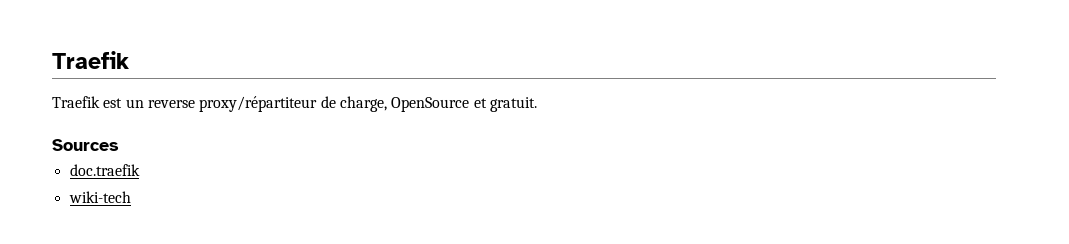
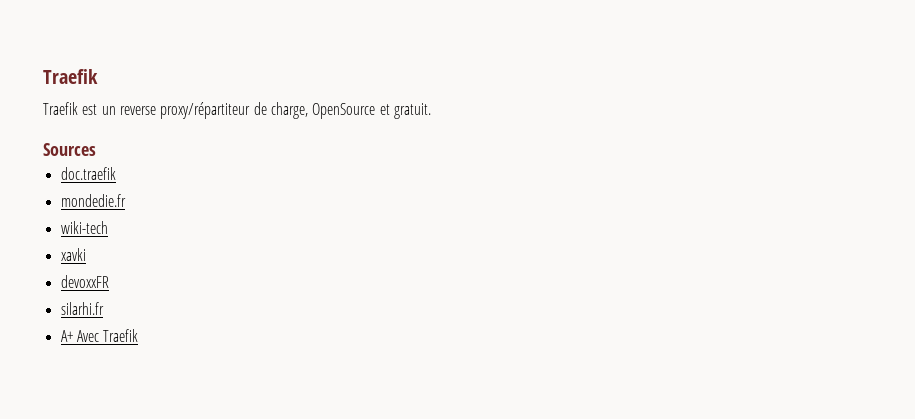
(140, 170) none -> [60,194,126,207] // mondedie.fr
(131, 197) none -> [60,248,86,261] [60,275,109,288] [60,302,104,315] [60,329,139,342] // xavki // devoxxFR // silarhi.fr // A+ Avec Traefik

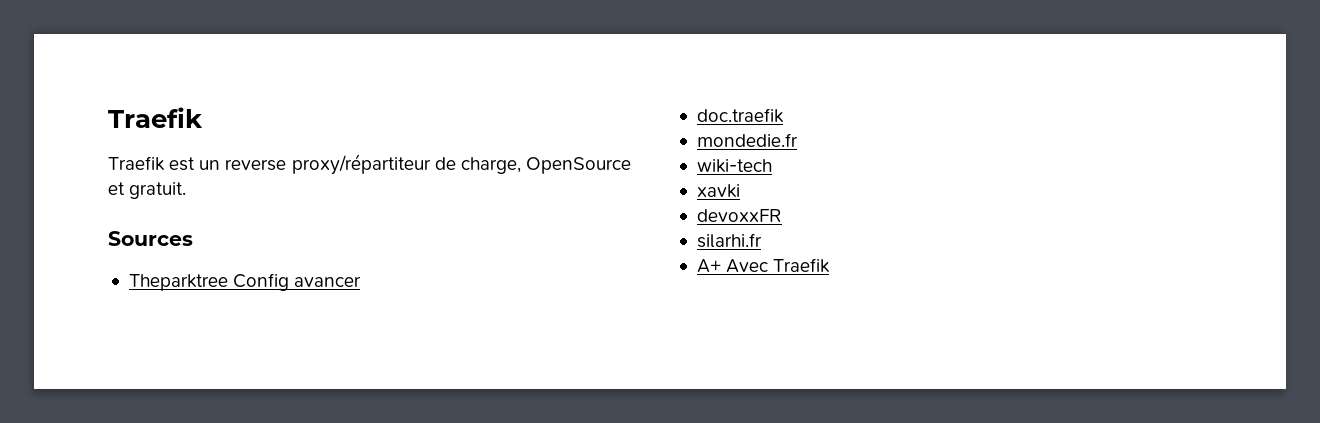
(96, 149) none -> [128,273,362,291] // Theparktree Config avancer

